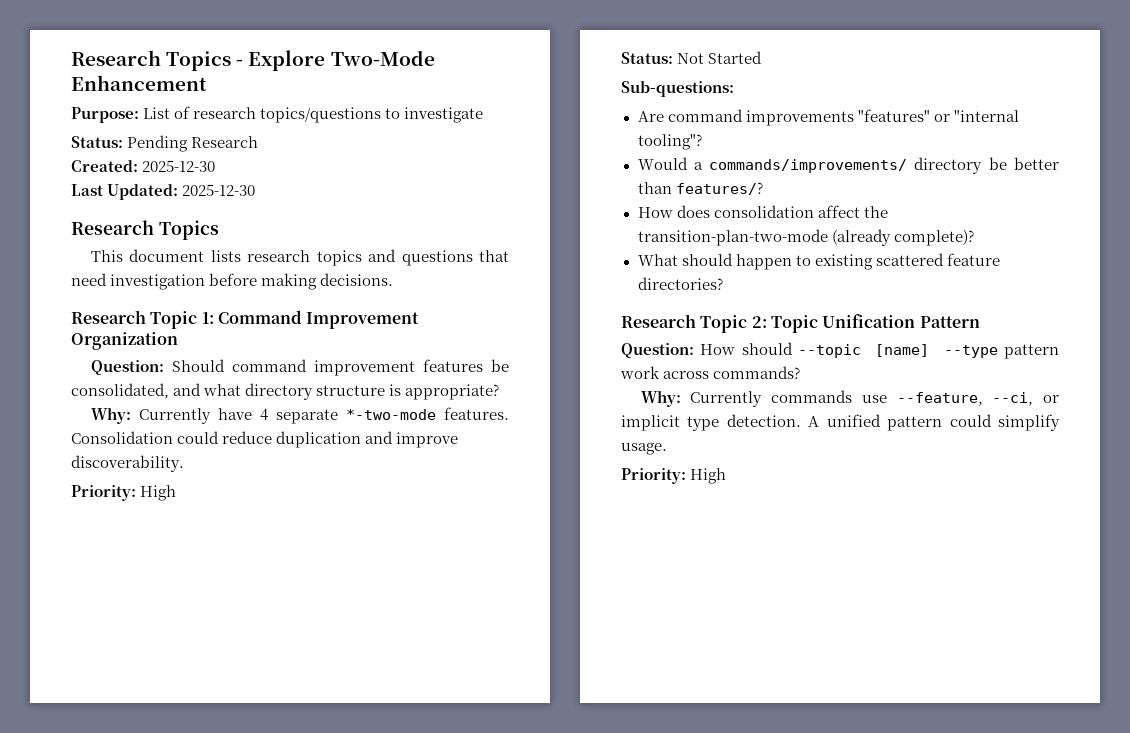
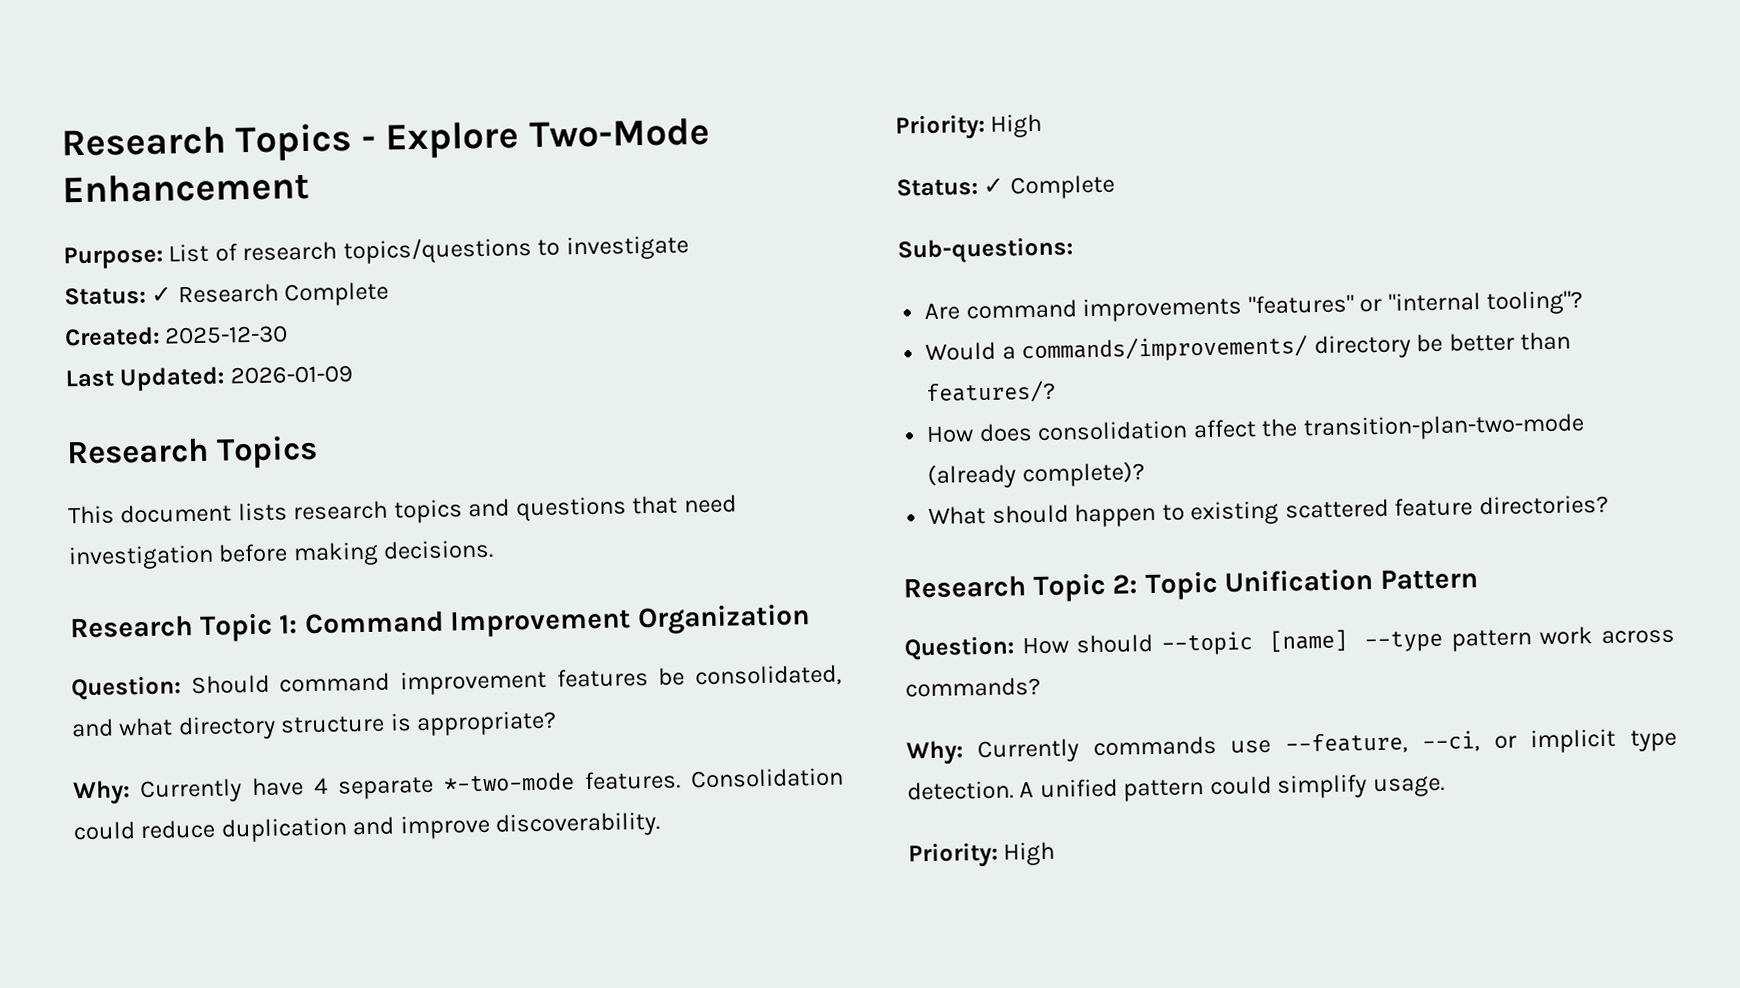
[127,135,259,152] Pending Research -> [151,281,390,307] ✓ Research Complete
[182,184,256,196] 2025-12-30 -> [229,365,353,385] 2026-01-09
[677,51,763,64] Not Started -> [983,174,1115,200] ✓ Complete

